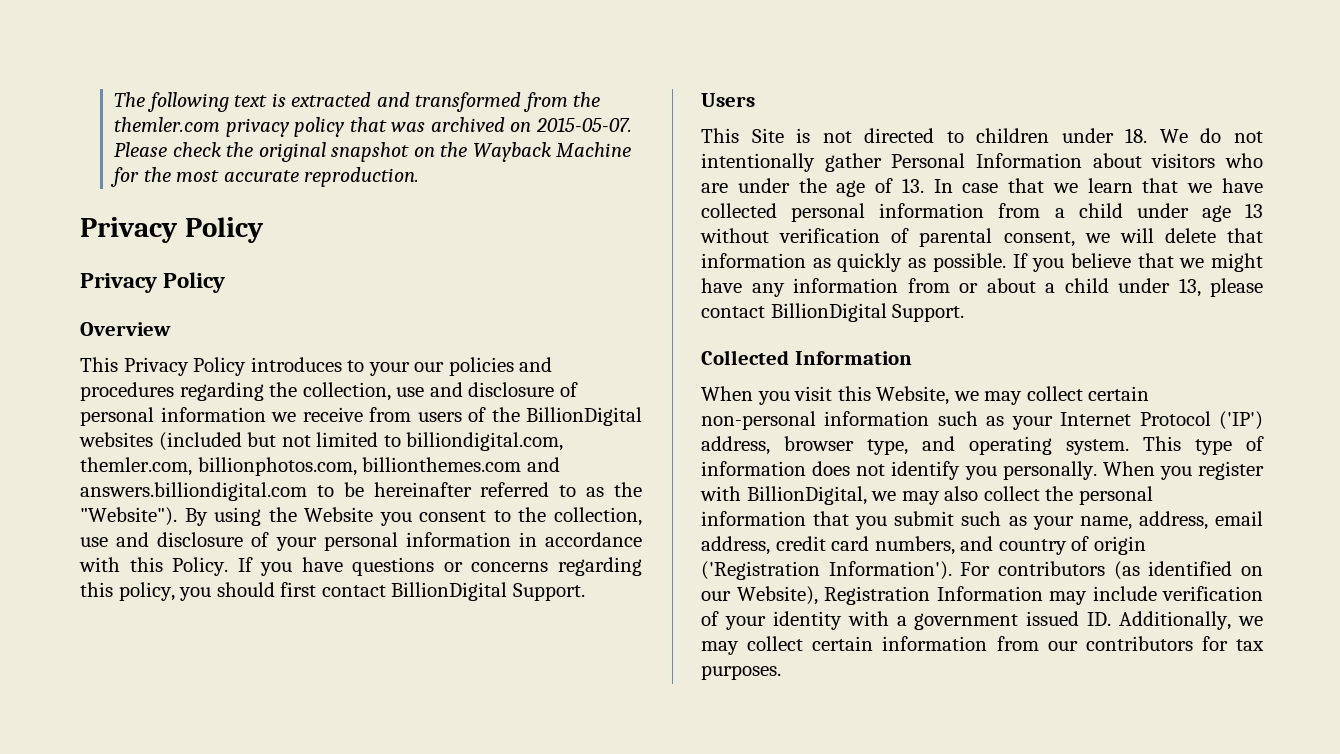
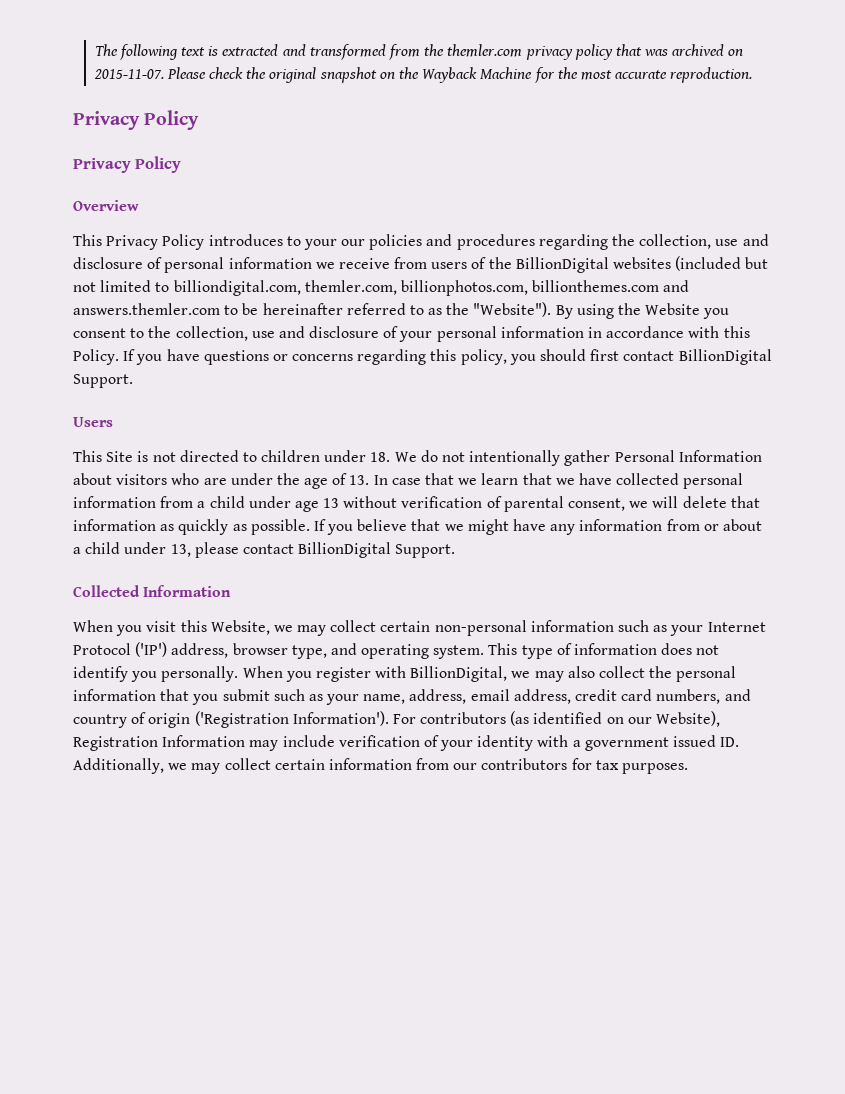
[535,117,632,132] 2015-05-07. -> [93,69,164,79] 2015-11-07.
[80,482,307,501] answers.billiondigital.com -> [73,303,220,315] answers.themler.com

